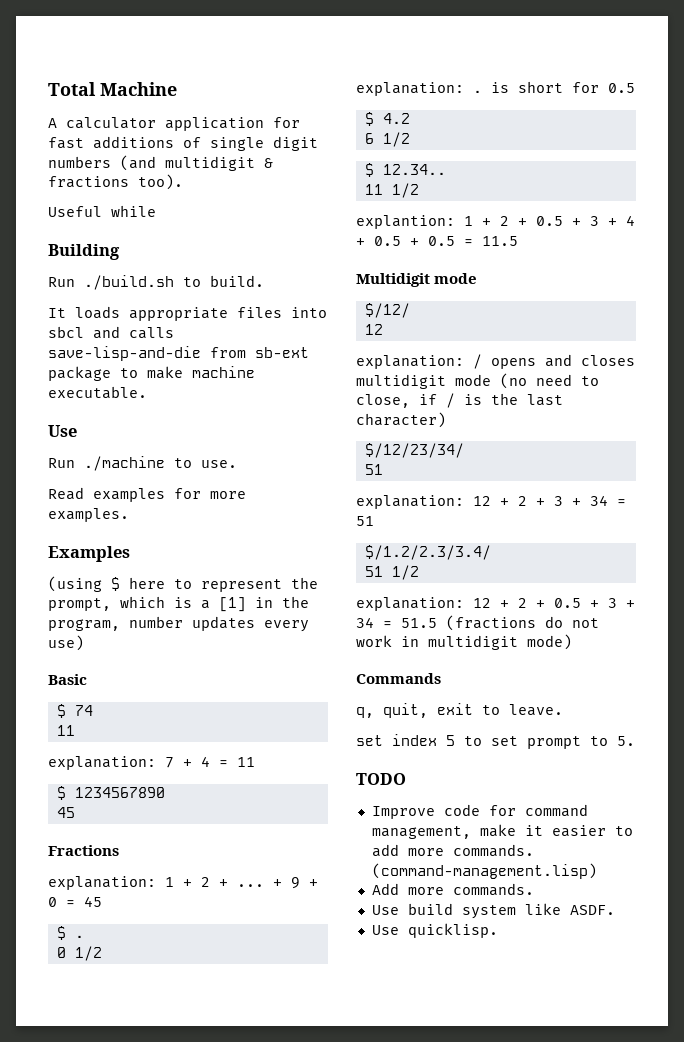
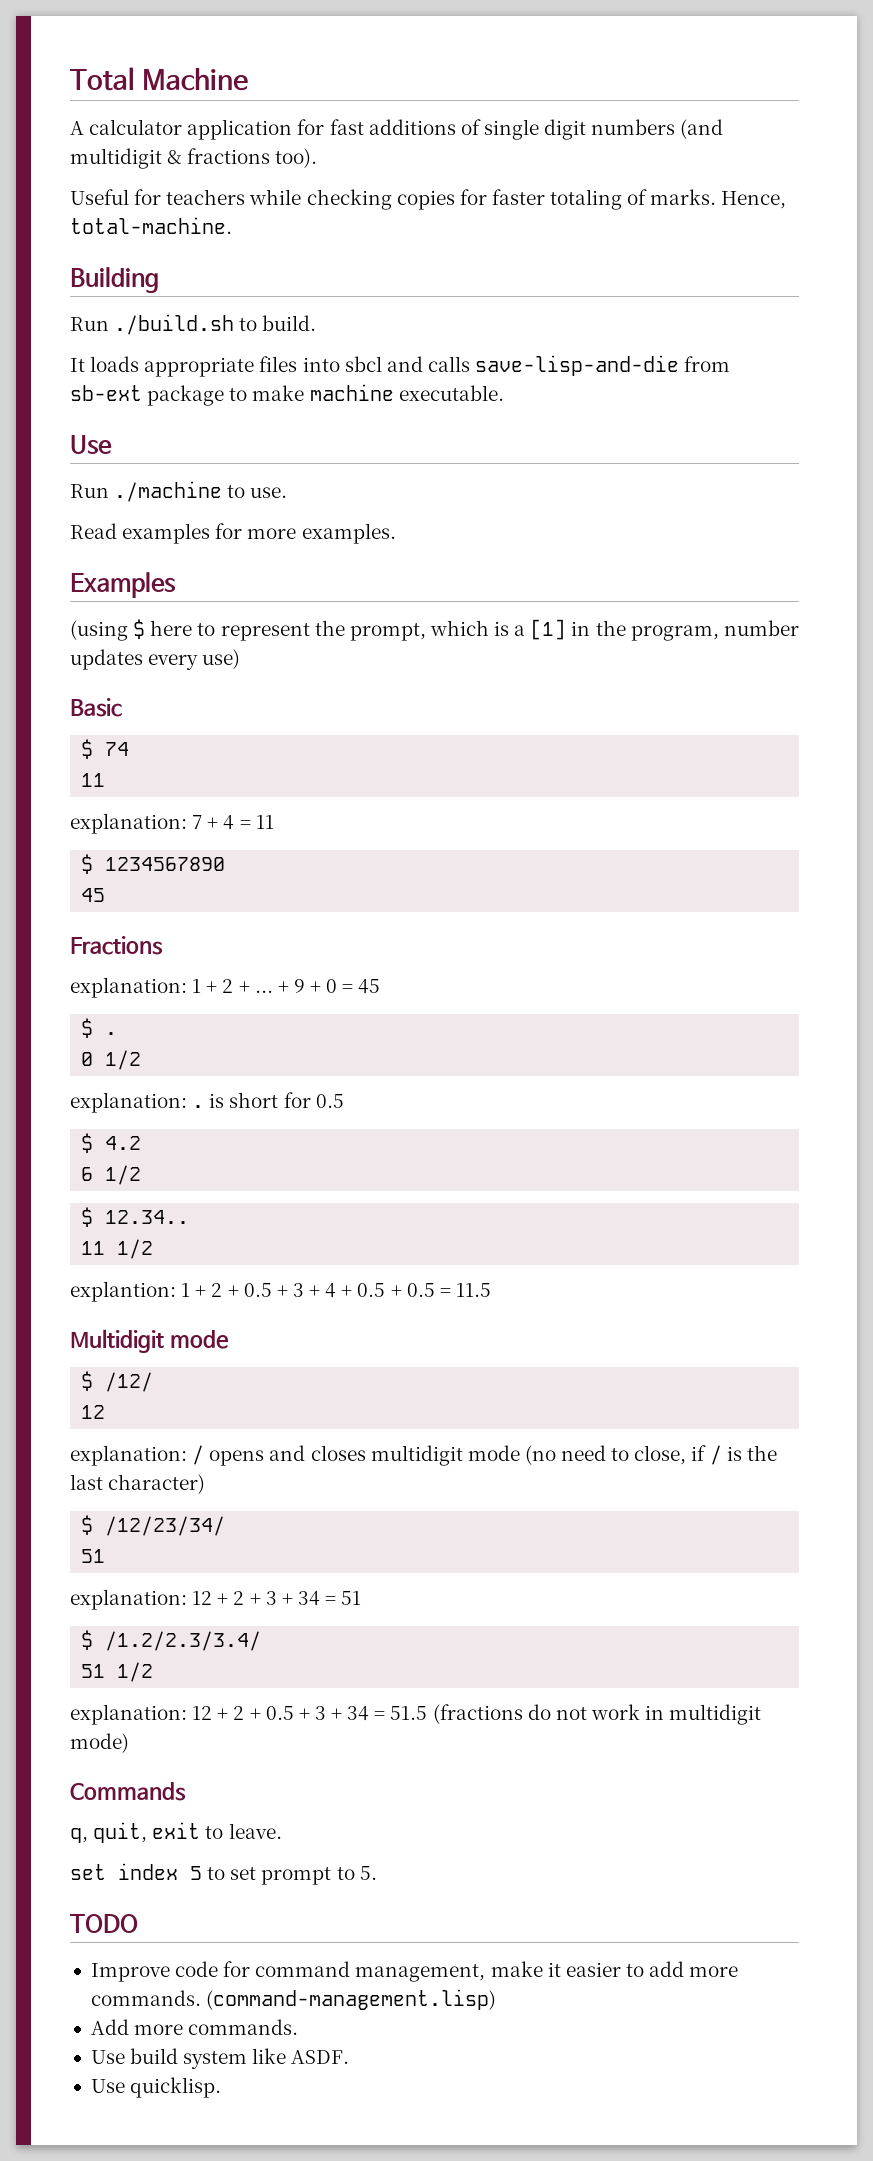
(102, 211) none -> [134,189,246,205] for teachers
(156, 211) none -> [306,189,787,210] [70,217,232,234] checking copies for faster totaling of marks. Hence, total-machine.
[364,303,410,318] $/12/ -> [81,1371,154,1392] $ /12/
[364,443,464,458] $/12/23/34/ -> [81,1515,226,1536] $ /12/23/34/
[364,545,491,560] $/1.2/2.3/3.4/ -> [81,1630,262,1651] $ /1.2/2.3/3.4/

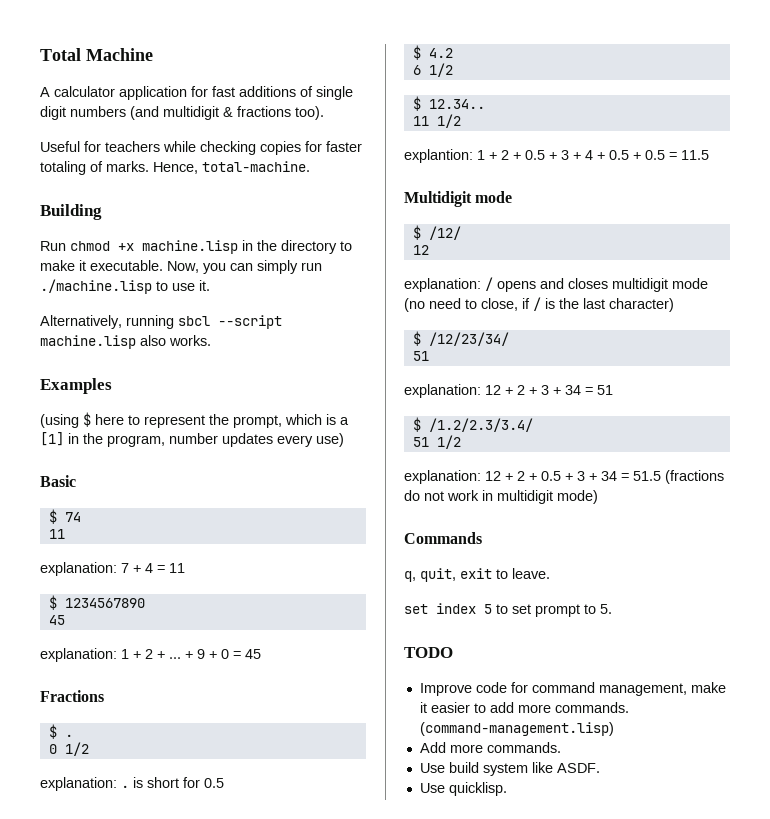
[114,314,317,335] [70,355,731,377] [70,385,225,406] ./build.sh to build. // It loads appropriate files into sbcl and calls save-lisp-and-die from sb-ext package -> [70,240,337,254] chmod +x machine.lisp in the directory
[309,384,394,401] machine -> [79,260,86,271] it
[70,435,112,455] [70,481,288,502] [70,523,396,544] // Use // Run ./machine to use. // Read examples for more examples. -> [167,260,322,274] [40,279,210,294] [40,315,282,329] [40,335,211,349] Now, you can simply run ./machine.lisp to use it. // Alternatively, running sbcl --script machine.lisp also works.
[70,936,163,955] // Fractions -> (65, 620) none
(381, 986) none -> [40,690,104,702] // Fractions

